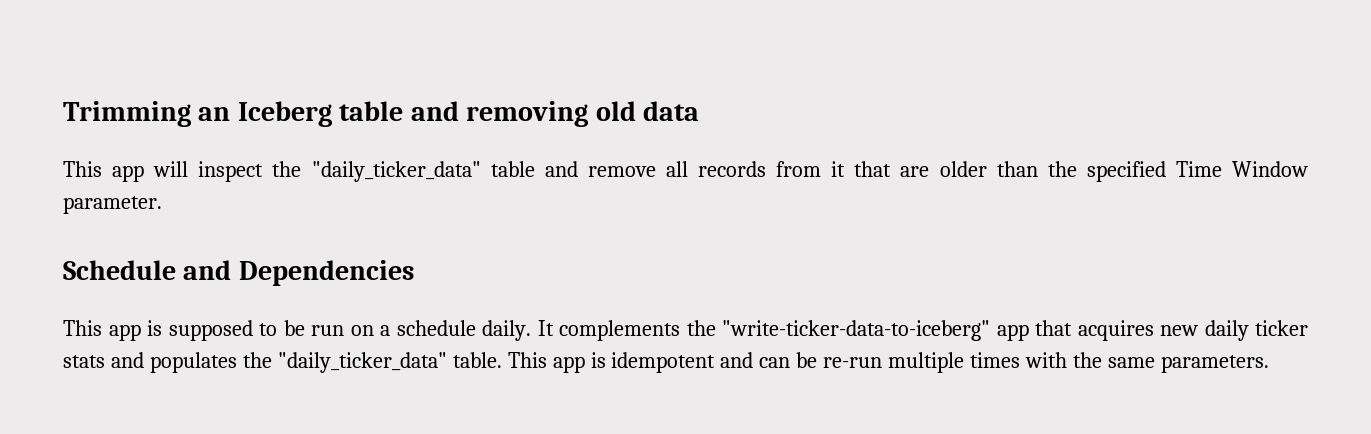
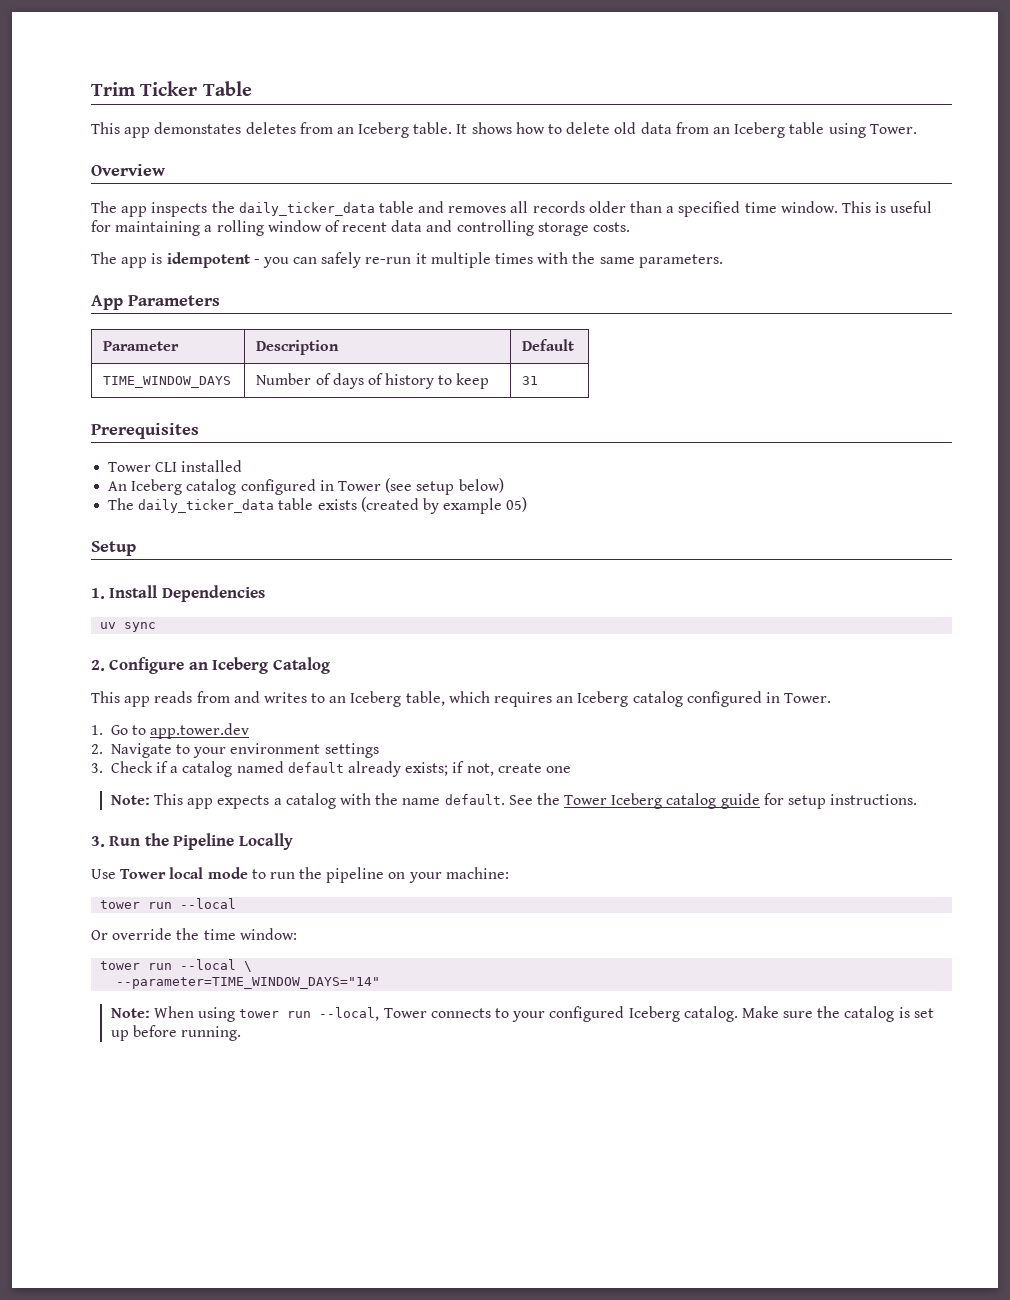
[63,101,699,127] [63,161,656,182] Trimming an Iceberg table and removing old data // This app will inspect the "daily_ticker_data" table and remove -> [91,81,252,96] [91,122,917,138] [91,164,165,176] [91,201,507,217] Trim Ticker Table // This app demonstates deletes from an Iceberg table. It shows how to delete old data from an Iceberg table using Tower. // Overview // The app inspects the daily_ticker_data table and removes
[776,161,1308,182] [63,196,162,214] [63,260,414,286] [63,320,1308,341] [63,352,883,373] from it that are older than the specified Time Window parameter. // Schedule and Dependencies // This app is supposed to be run on a schedule daily. It complements the "write-ticker-data-to-iceberg" app that acquires new daily ticker stats and populates the "daily_ticker_data" table. This app is idempotent and can be re-run -> [588,201,933,217] [91,220,631,236] [91,252,427,268] older than a specified time window. This is useful for maintaining a rolling window of recent data and controlling storage costs. // The app is idempotent - you can safely re-run it
(1269, 364) none -> [91,295,220,310] [103,341,180,351] [256,340,340,355] [522,339,575,351] [103,376,232,388] [256,373,490,389] [522,376,539,385] [91,423,199,439] [108,460,243,472] [108,478,504,495] [108,497,528,514] [91,541,136,556] [91,585,265,602] [100,622,157,632] [91,657,330,674] [91,691,832,707] [91,723,250,739] [91,743,379,758] [91,761,571,777] [110,793,918,809] [91,833,293,850] [91,867,509,883] [100,898,237,909] [91,928,297,940] [100,959,253,972] [116,977,381,989] [110,1006,934,1022] [110,1025,242,1041] // App Parameters // Parameter | Description | Default // TIME_WINDOW_DAYS | Number of days of history to keep | 31 // Prerequisites // Tower CLI installed // An Iceberg catalog configured in Tower (see setup below) // The daily_ticker_data table exists (created by example 05) // Setup // 1. Install Dependencies // uv sync // 2. Configure an Iceberg Catalog // This app reads from and writes to an Iceberg table, which requires an Iceberg catalog configured in Tower. // 1. Go to app.tower.dev // 2. Navigate to your environment settings // 3. Check if a catalog named default already exists; if not, create one // Note: This app expects a catalog with the name default. See the Tower Iceberg catalog guide for setup instructions. // 3. Run the Pipeline Locally // Use Tower local mode to run the pipeline on your machine: // tower run --local // Or override the time window: // tower run --local \ // --parameter=TIME_WINDOW_DAYS="14" // Note: When using tower run --local, Tower connects to your configured Iceberg catalog. Make sure the catalog is set up before running.

